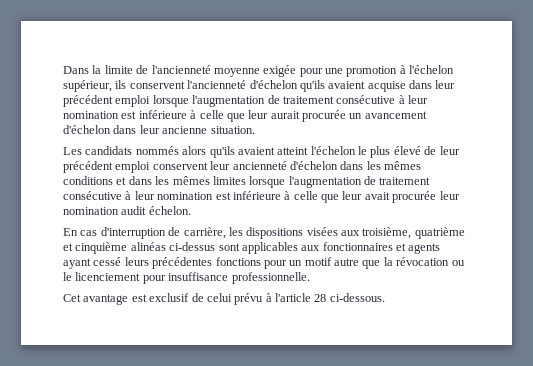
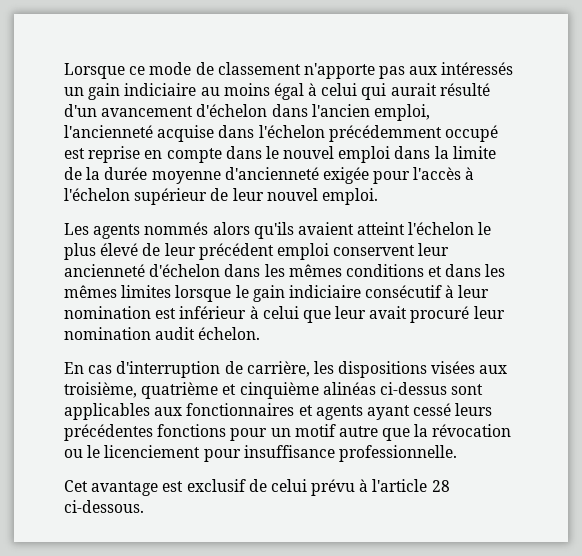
[63,65,455,77] [63,80,456,92] [63,95,428,107] [63,110,427,122] [63,125,255,134] Dans la limite de l'ancienneté moyenne exigée pour une promotion à l'échelon supérieur, ils conservent l'ancienneté d'échelon qu'ils avaient acquise dans leur précédent emploi lorsque l'augmentation de traitement consécutive à leur nomination est inférieure à celle que leur aurait procurée un avancement d'échelon dans leur ancienne situation. -> [64,62,514,79] [64,83,490,100] [64,104,430,121] [64,125,498,142] [64,146,496,163] [64,167,475,184] [64,188,378,205] Lorsque ce mode de classement n'apporte pas aux intéressés un gain indiciaire au moins égal à celui qui aurait résulté d'un avancement d'échelon dans l'ancien emploi, l'ancienneté acquise dans l'échelon précédemment occupé est reprise en compte dans le nouvel emploi dans la limite de la durée moyenne d'ancienneté exigée pour l'accès à l'échelon supérieur de leur nouvel emploi.
[85,146,133,155] candidats -> [93,224,141,239] agents
[288,176,431,188] [63,191,318,200] l'augmentation de traitement consécutive à leur nomination est inférieure à celle -> [235,285,490,302] [64,306,299,319] le gain indiciaire consécutif à leur nomination est inférieur à celui
[392,191,437,203] procurée -> [410,306,470,323] procuré

